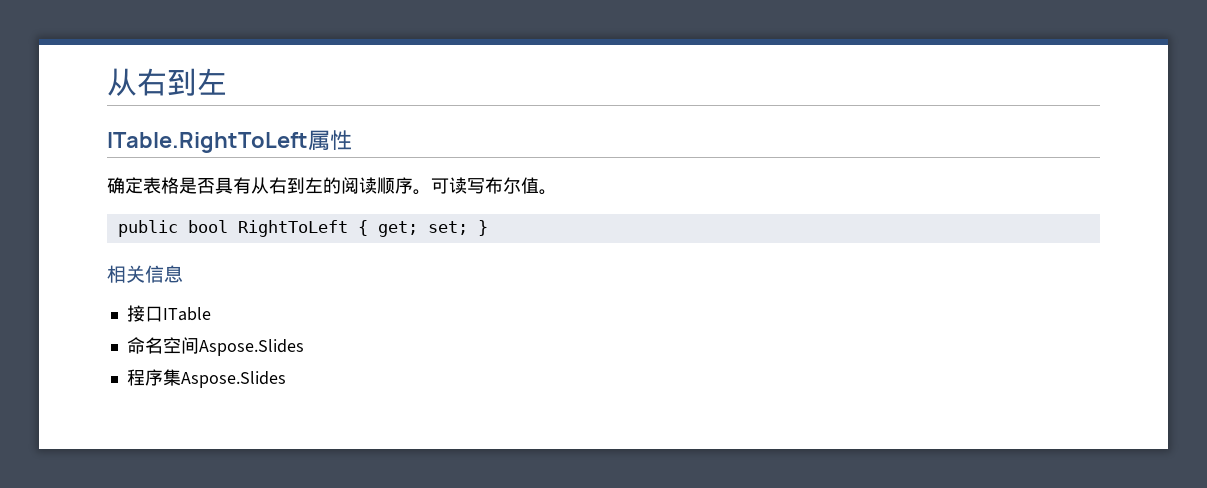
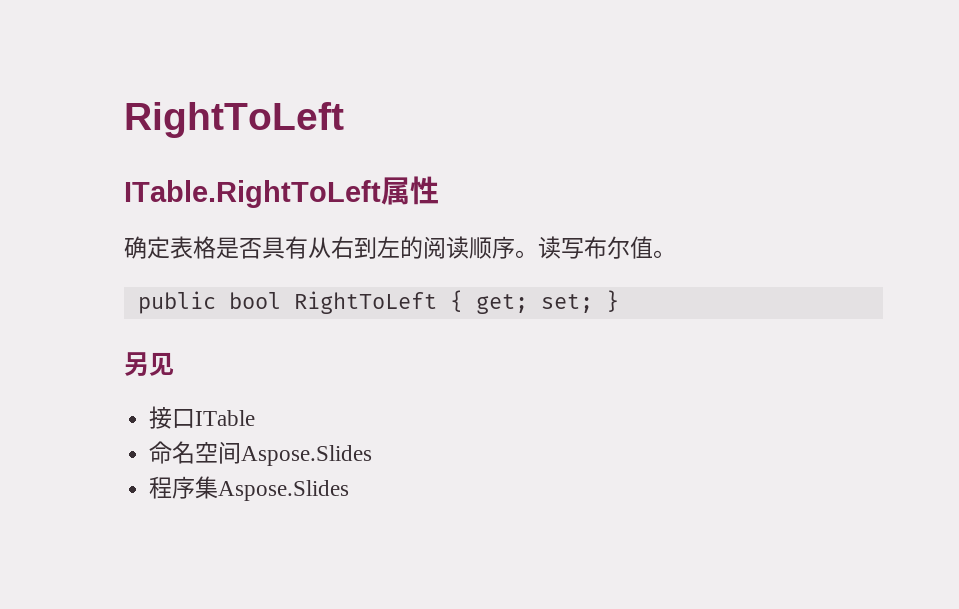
[107,68,227,96] 从右到左 -> [124,102,344,138] RightToLeft
[431,178,449,194] 可 -> (538, 254) none
[107,265,183,283] 相关信息 -> [124,352,174,376] 另见

